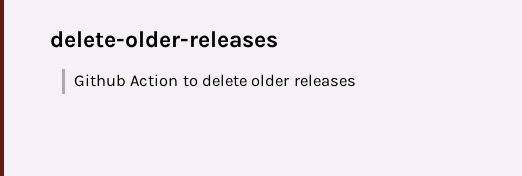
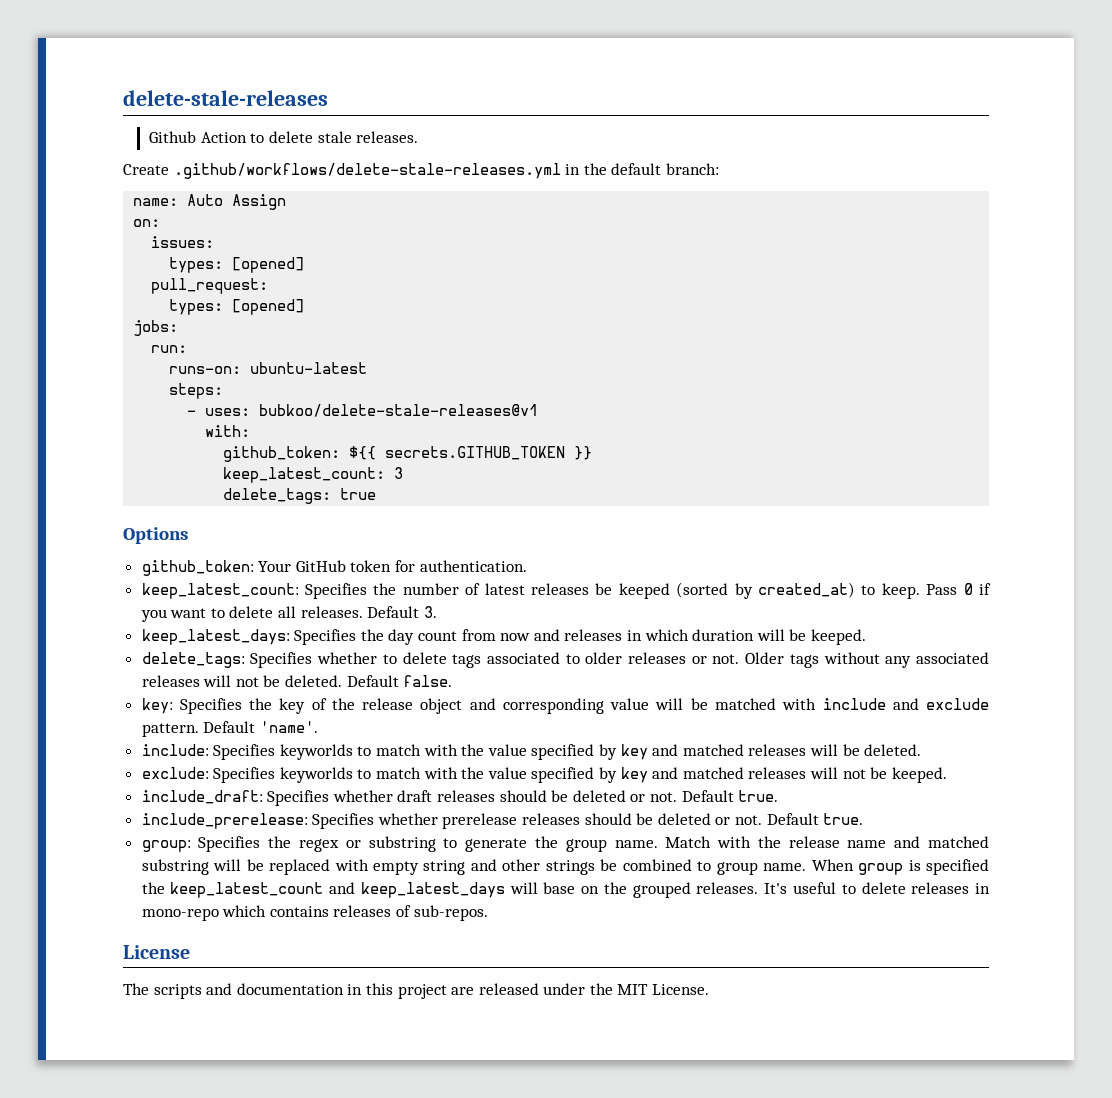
[50,31,278,48] delete-older-releases -> [123,90,328,106] delete-stale-releases
[251,74,356,87] older releases -> [317,131,419,143] [123,163,719,179] [133,194,287,210] [133,219,161,227] [151,236,215,248] [169,257,305,273] [151,278,269,294] [169,299,305,315] [133,320,179,336] [151,345,188,353] [169,362,368,374] [169,383,224,399] [187,404,539,417] [205,425,251,437] [223,446,593,462] [223,467,404,483] [223,488,377,504] [123,527,188,544] [141,560,527,576] [141,582,991,599] [140,606,437,622] [141,629,866,645] [141,652,989,668] [141,675,453,687] [141,698,989,714] [141,721,318,737] [141,744,922,760] [141,767,947,783] [141,790,779,806] [141,813,864,829] [141,836,989,852] [141,859,989,875] [141,882,990,898] [141,905,488,921] [123,945,190,959] [123,983,710,999] stale releases. // Create .github/workflows/delete-stale-releases.yml in the default branch: // name: Auto Assign // on: // issues: // types: [opened] // pull_request: // types: [opened] // jobs: // run: // runs-on: ubuntu-latest // steps: // - uses: bubkoo/delete-stale-releases@v1 // with: // github_token: ${{ secrets.GITHUB_TOKEN }} // keep_latest_count: 3 // delete_tags: true // Options // github_token: Your GitHub token for authentication. // keep_latest_count: Specifies the number of latest releases be keeped (sorted by created_at) to keep. Pass 0 if you want to delete all releases. Default 3. // keep_latest_days: Specifies the day count from now and releases in which duration will be keeped. // delete_tags: Specifies whether to delete tags associated to older releases or not. Older tags without any associated releases will not be deleted. Default false. // key: Specifies the key of the release object and corresponding value will be matched with include and exclude pattern. Default 'name'. // include: Specifies keyworlds to match with the value specified by key and matched releases will be deleted. // exclude: Specifies keyworlds to match with the value specified by key and matched releases will not be keeped. // include_draft: Specifies whether draft releases should be deleted or not. Default true. // include_prerelease: Specifies whether prerelease releases should be deleted or not. Default true. // group: Specifies the regex or substring to generate the group name. Match with the release name and matched substring will be replaced with empty string and other strings be combined to group name. When group is specified the keep_latest_count and keep_latest_days will base on the grouped releases. It's useful to delete releases in mono-repo which contains releases of sub-repos. // License // The scripts and documentation in this project are released under the MIT License.

